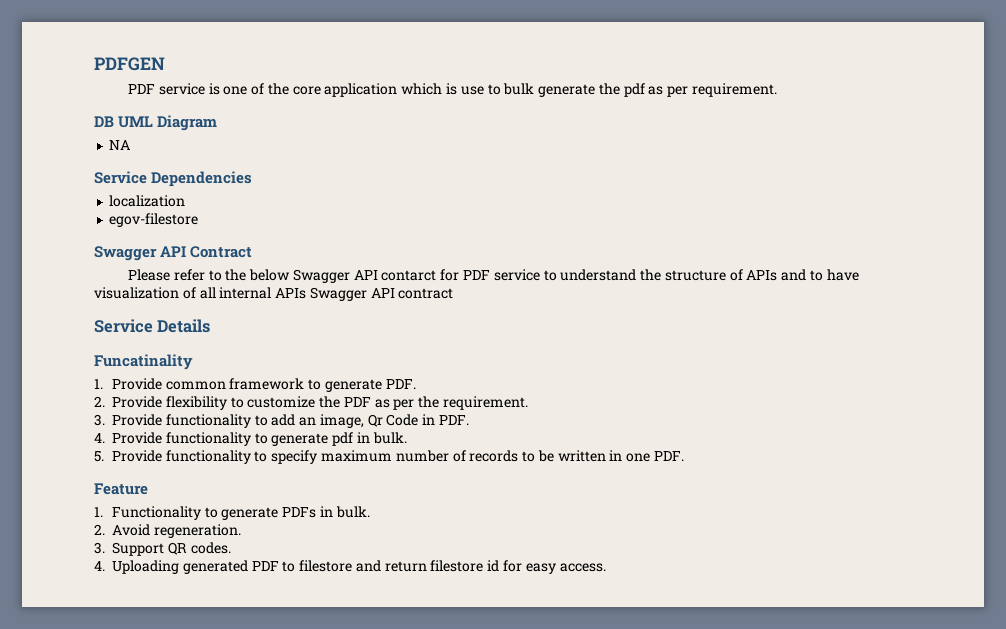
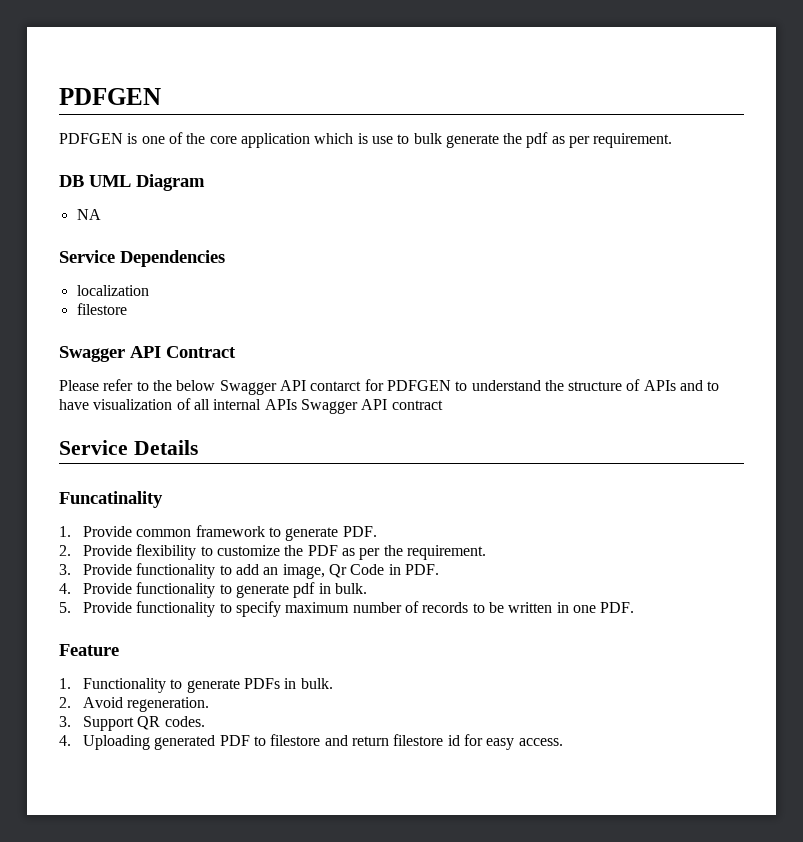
[127,83,205,95] PDF service -> [59,133,123,144] PDFGEN
[109,213,199,227] egov-filestore -> [76,303,127,315] filestore
[462,269,540,281] PDF service -> [386,380,451,391] PDFGEN

